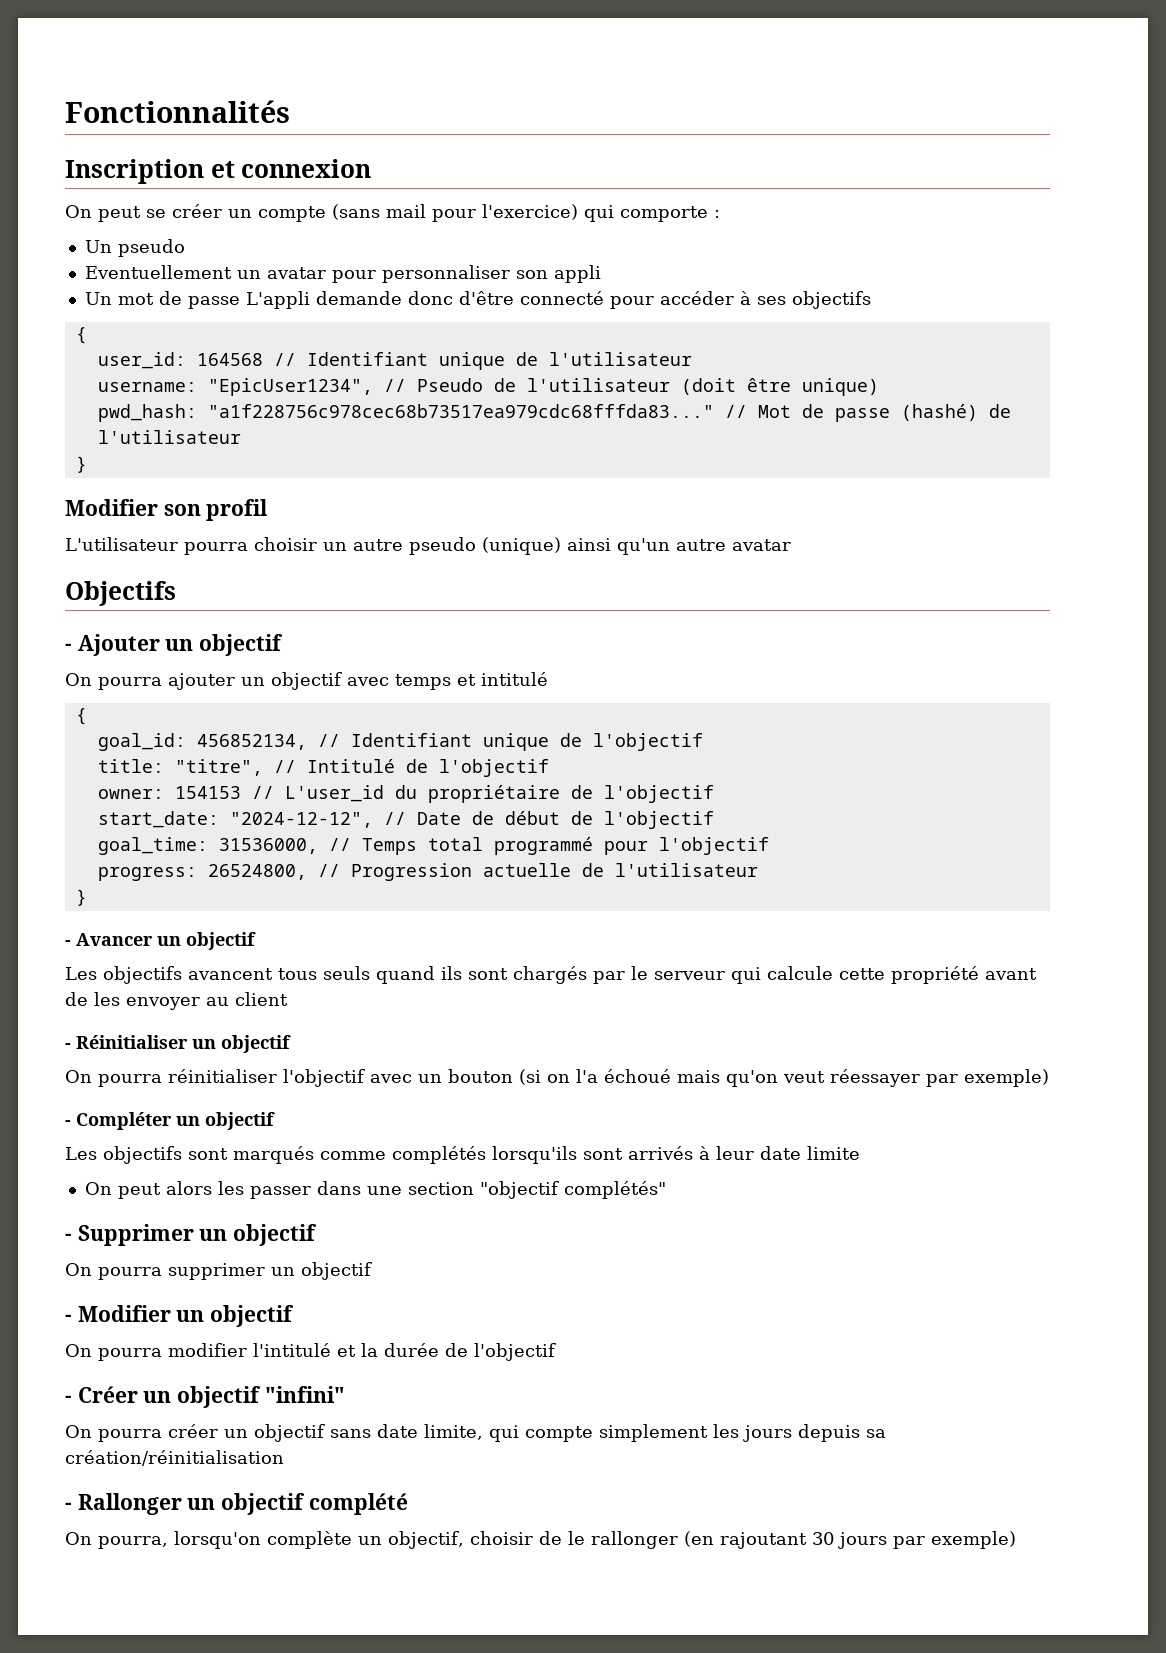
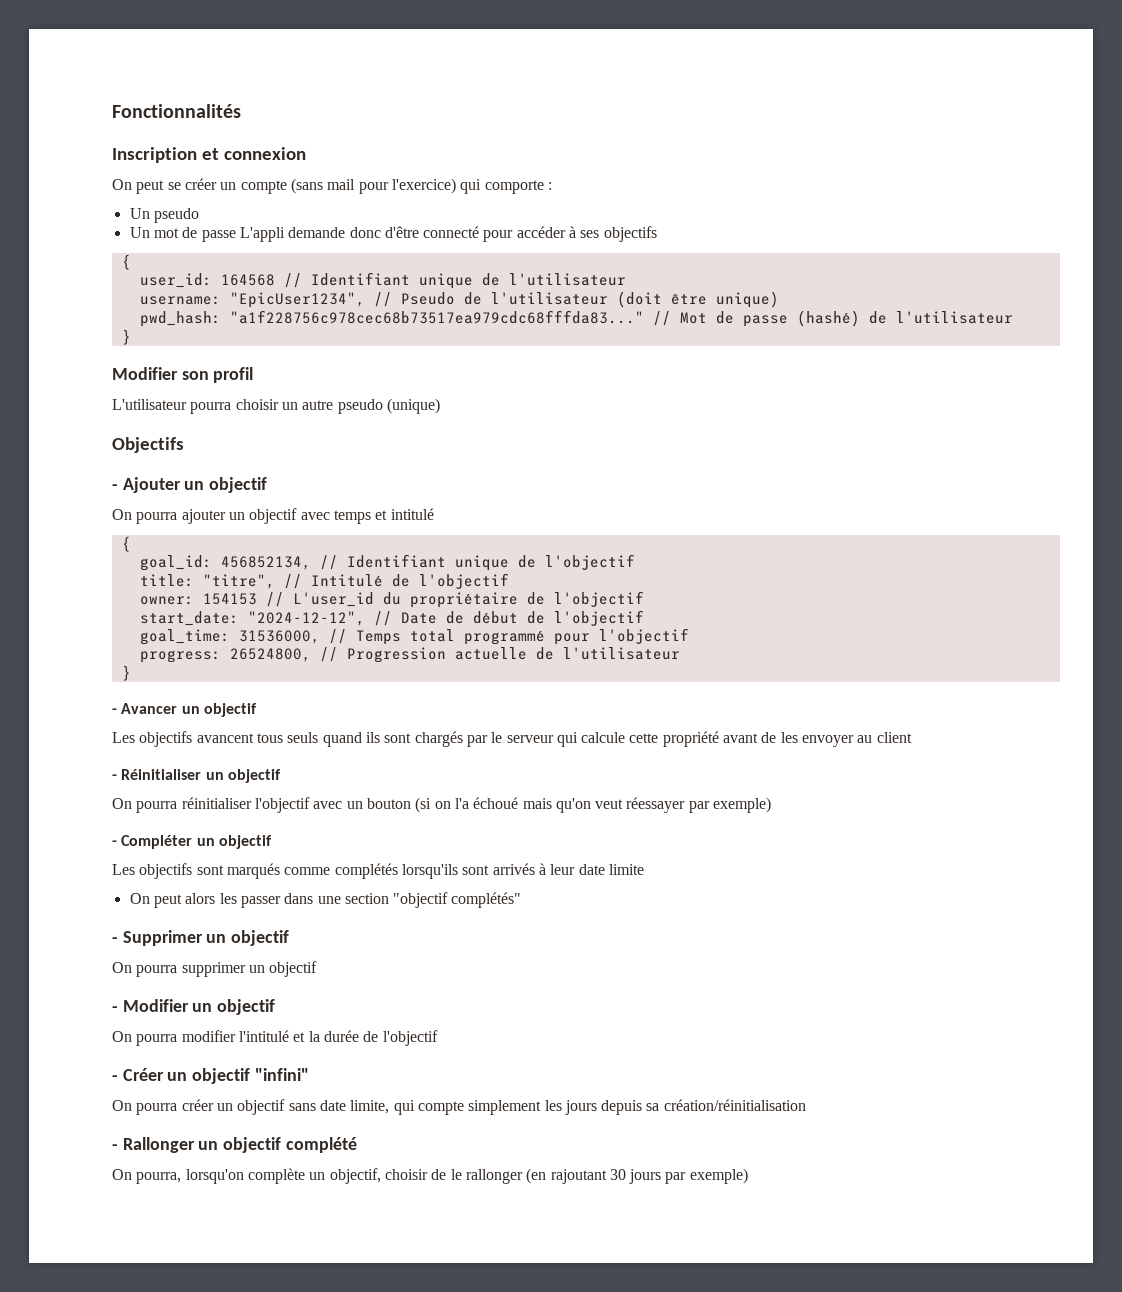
[84,265,601,283] // Eventuellement un avatar pour personnaliser son appli -> (199, 215) none
[567,538,791,555] ainsi qu'un autre avatar -> (440, 406) none

